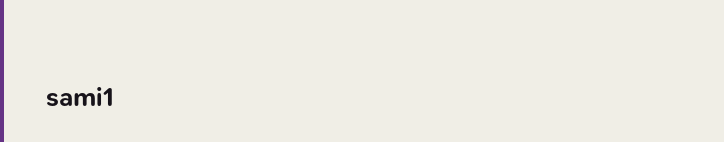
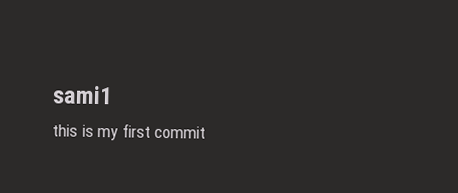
(114, 97) none -> [52,123,207,141] // this is my first commit

